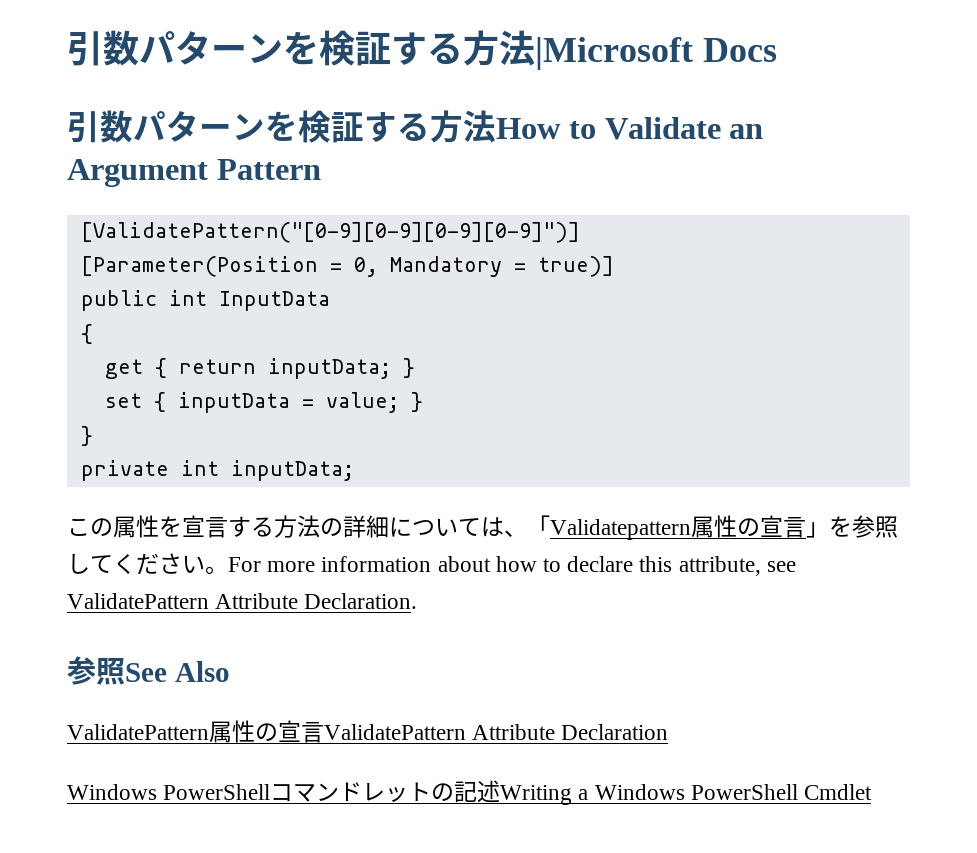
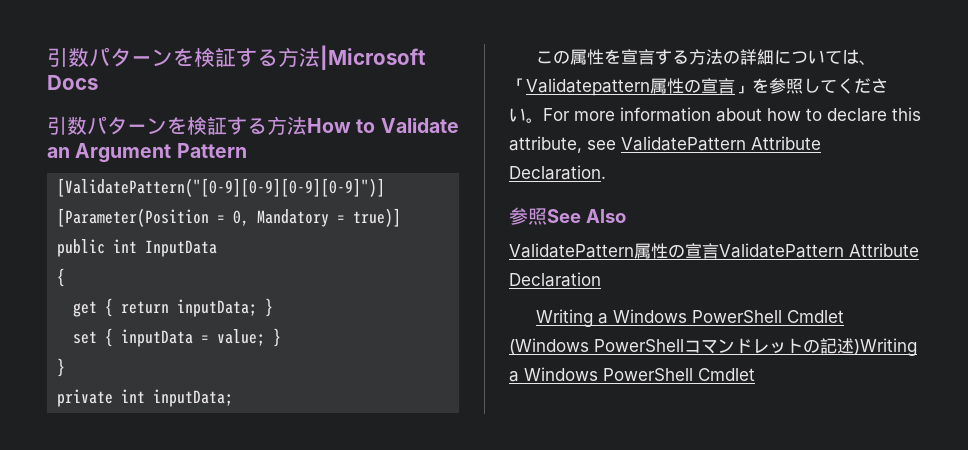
[67,784,157,800] Windows -> [536,309,845,327] [509,338,589,355] Writing a Windows PowerShell Cmdlet (Windows
[500,785,573,805] Writing -> [854,338,917,356] )Writing

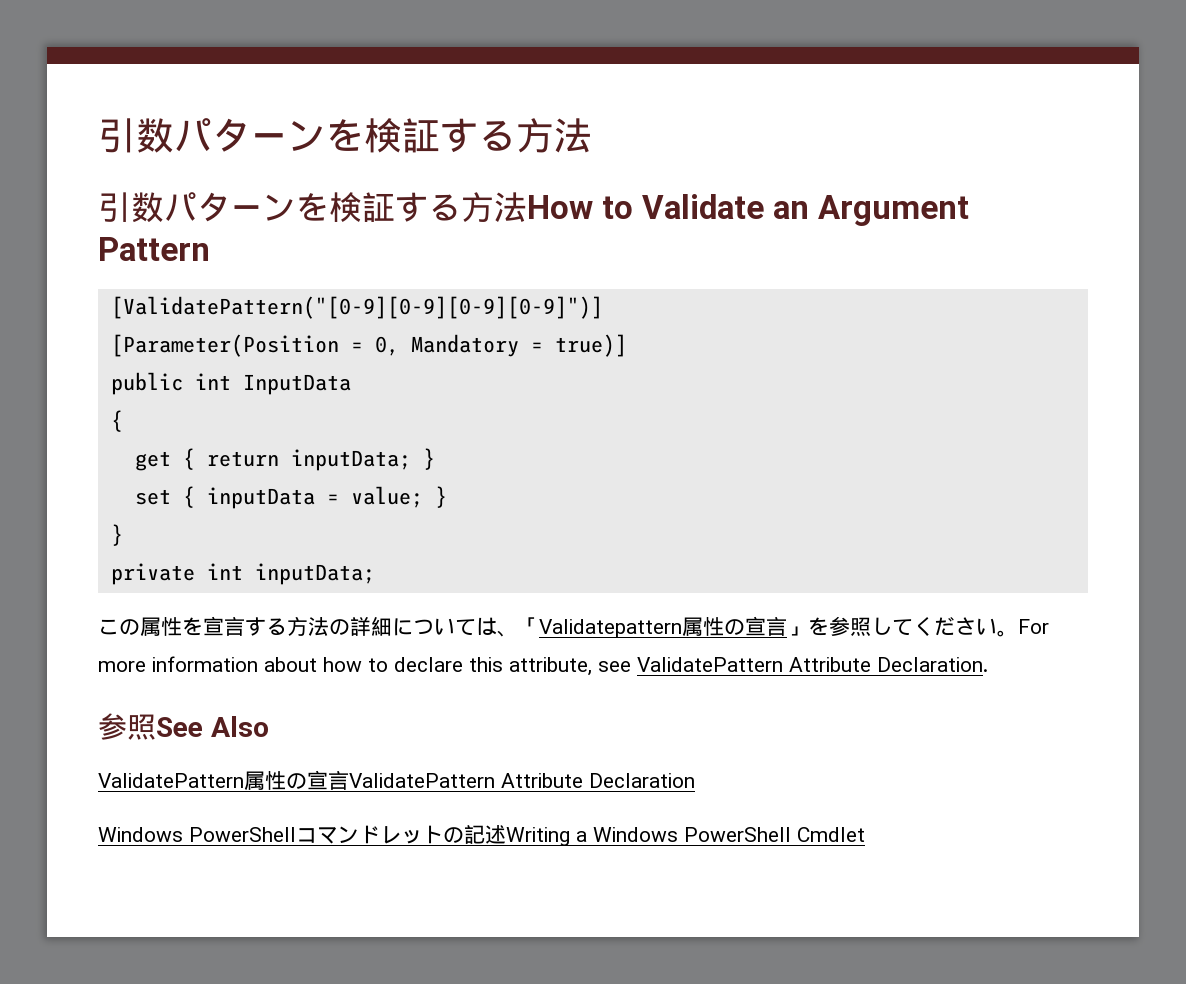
[47,45,426,70] [47,75,98,90] 引数パターンを検証する方法|Microsoft Docs -> [98,118,592,153] 引数パターンを検証する方法
[536,309,845,327] [509,338,589,355] Writing a Windows PowerShell Cmdlet (Windows -> [98,827,183,842] Windows
[854,338,917,356] )Writing -> [506,827,570,846] Writing

